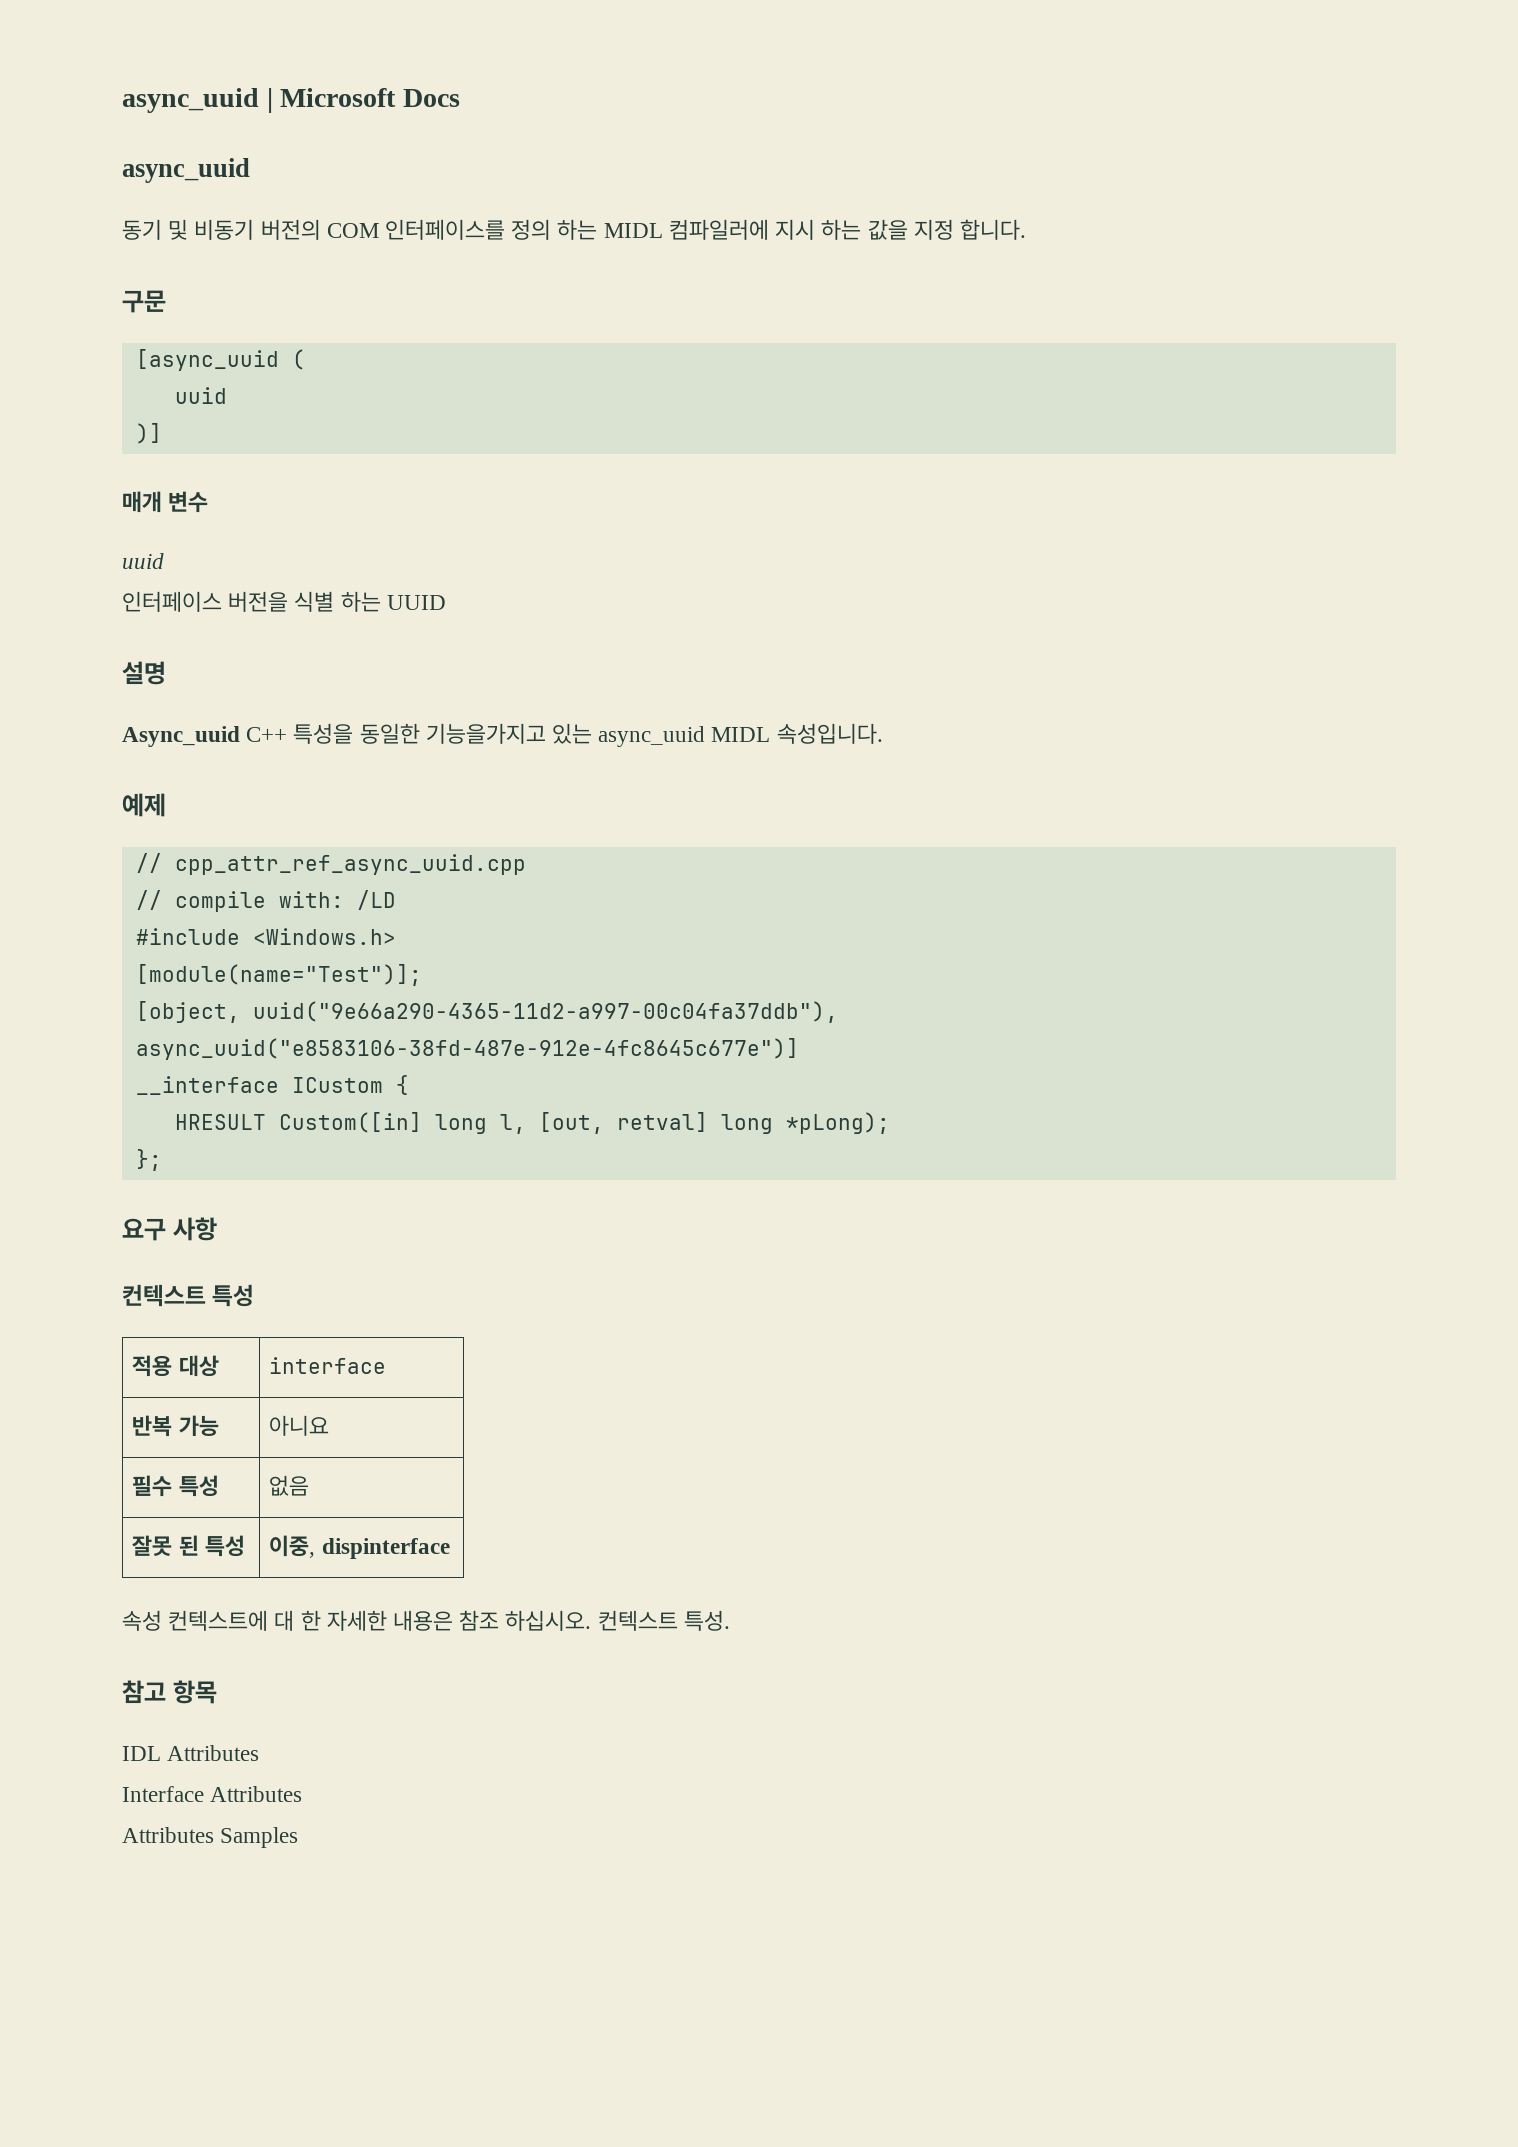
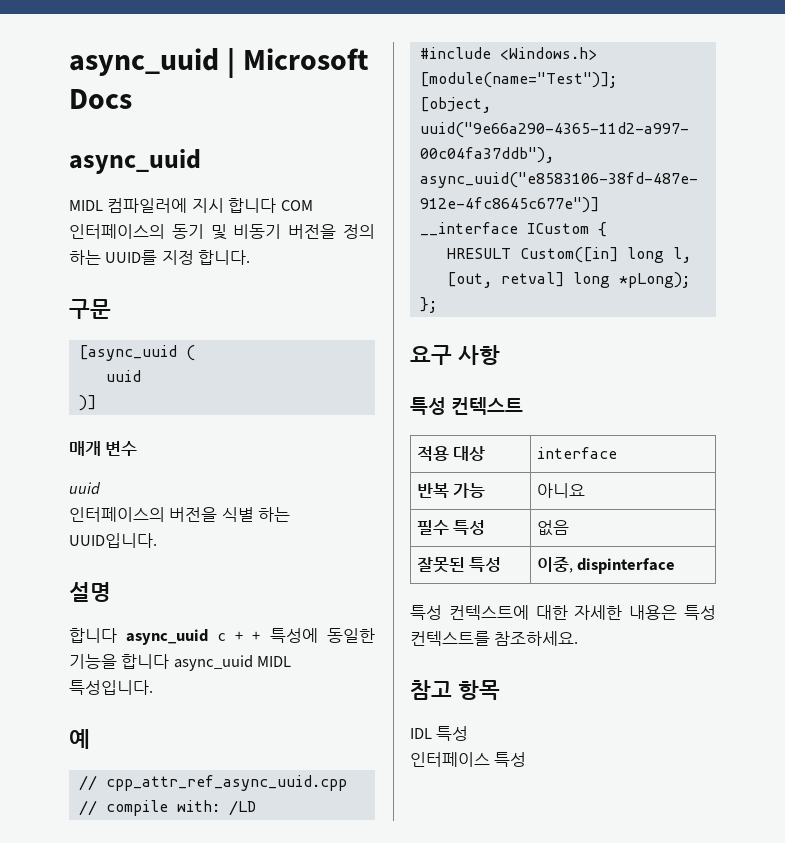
[122,219,908,240] 동기 및 비동기 버전의 COM 인터페이스를 정의 하는 MIDL 컴파일러에 지시 하는 값을 -> [69,198,313,213] [69,224,376,240] [69,250,158,265] MIDL 컴파일러에 지시 합니다 COM 인터페이스의 동기 및 비동기 버전을 정의 하는 UUID를
[122,591,222,612] 인터페이스 -> [69,507,165,522] 인터페이스의
[386,595,446,610] UUID -> [69,533,157,548] UUID입니다.
[122,723,883,747] [122,793,166,817] Async_uuid C++ 특성을 동일한 기능을가지고 있는 async_uuid MIDL 속성입니다. // 예제 -> [69,628,375,645] [69,654,292,671] [69,680,153,695] [69,729,90,749] 합니다 async_uuid c + + 특성에 동일한 기능을 합니다 async_uuid MIDL 특성입니다. // 예
[122,1284,255,1307] 컨텍스트 특성 -> [410,397,524,415] 특성 컨텍스트
[132,1535,199,1556] 잘못 된 -> [416,557,465,573] 잘못된
[122,1610,730,1631] [122,1680,217,1704] [122,1745,260,1761] [122,1786,303,1802] [122,1827,299,1848] 속성 컨텍스트에 대 한 자세한 내용은 참조 하십시오. 컨텍스트 특성. // 참고 항목 // IDL Attributes // Interface Attributes // Attributes Samples -> [410,605,716,620] [410,631,579,646] [410,680,500,700] [410,726,469,741] [410,752,527,767] 특성 컨텍스트에 대한 자세한 내용은 특성 컨텍스트를 참조하세요. // 참고 항목 // IDL 특성 // 인터페이스 특성

